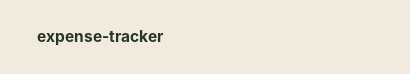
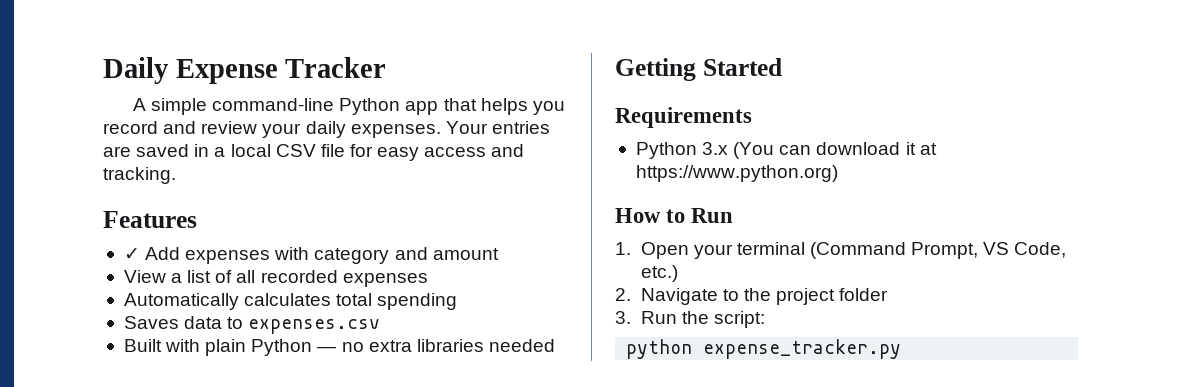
[37,30,164,46] expense-tracker -> [103,57,387,84] [132,98,565,115] [103,121,550,138] [103,144,525,161] [103,167,176,184] [103,211,197,228] [123,247,499,264] [123,270,428,287] [123,293,458,310] [123,316,381,334] [123,339,555,356] [615,58,782,81] [615,107,752,128] [635,142,937,159] [635,165,838,182] [615,208,734,223] [615,242,1067,259] [640,265,678,282] [615,288,889,305] [615,311,765,328] [626,339,902,359] Daily Expense Tracker // A simple command-line Python app that helps you record and review your daily expenses. Your entries are saved in a local CSV file for easy access and tracking. // Features // ✓ Add expenses with category and amount // View a list of all recorded expenses // Automatically calculates total spending // Saves data to expenses.csv // Built with plain Python — no extra libraries needed // Getting Started // Requirements // Python 3.x (You can download it at https://www.python.org) // How to Run // 1. Open your terminal (Command Prompt, VS Code, etc.) // 2. Navigate to the project folder // 3. Run the script: // python expense_tracker.py

